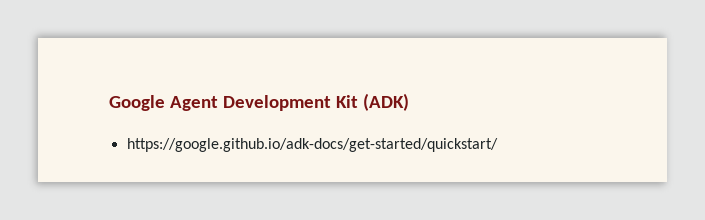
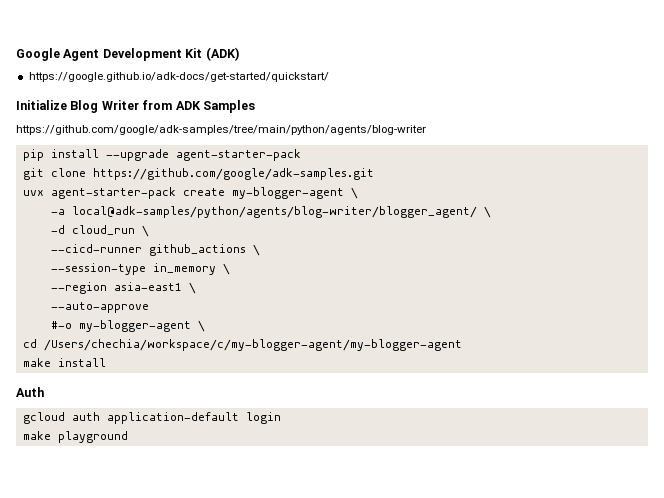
(498, 145) none -> [16,100,255,113] [16,125,426,135] [22,149,301,161] [22,168,374,180] [22,187,358,199] [50,206,491,218] [50,225,149,237] [50,244,260,256] [50,263,230,275] [50,282,196,294] [50,302,149,313] [50,320,205,332] [22,339,462,351] [22,358,106,367] [16,387,44,397] [22,412,281,424] [22,431,128,443] // Initialize Blog Writer from ADK Samples // https://github.com/google/adk-samples/tree/main/python/agents/blog-writer // pip install --upgrade agent-starter-pack // git clone https://github.com/google/adk-samples.git // uvx agent-starter-pack create my-blogger-agent \ // -a local@adk-samples/python/agents/blog-writer/blogger_agent/ \ // -d cloud_run \ // --cicd-runner github_actions \ // --session-type in_memory \ // --region asia-east1 \ // --auto-approve // #-o my-blogger-agent \ // cd /Users/chechia/workspace/c/my-blogger-agent/my-blogger-agent // make install // Auth // gcloud auth application-default login // make playground

